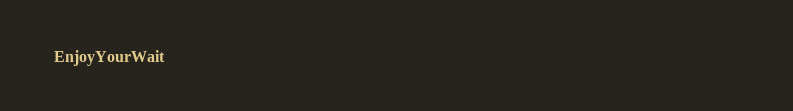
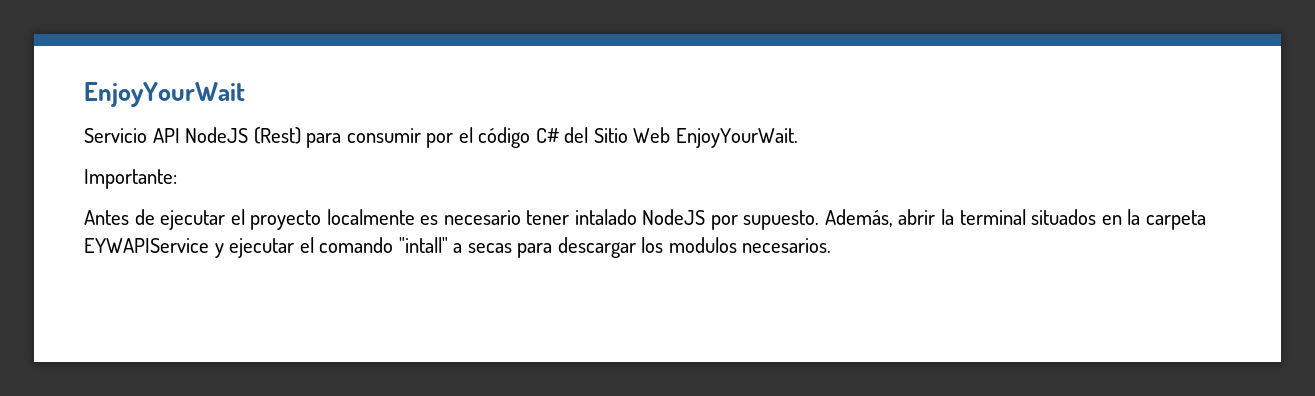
(165, 58) none -> [84,127,798,148] [84,169,177,189] [84,209,1206,230] [84,237,832,258] // Servicio API NodeJS (Rest) para consumir por el código C# del Sitio Web EnjoyYourWait. // Importante: // Antes de ejecutar el proyecto localmente es necesario tener intalado NodeJS por supuesto. Además, abrir la terminal situados en la carpeta EYWAPIService y ejecutar el comando "intall" a secas para descargar los modulos necesarios.

